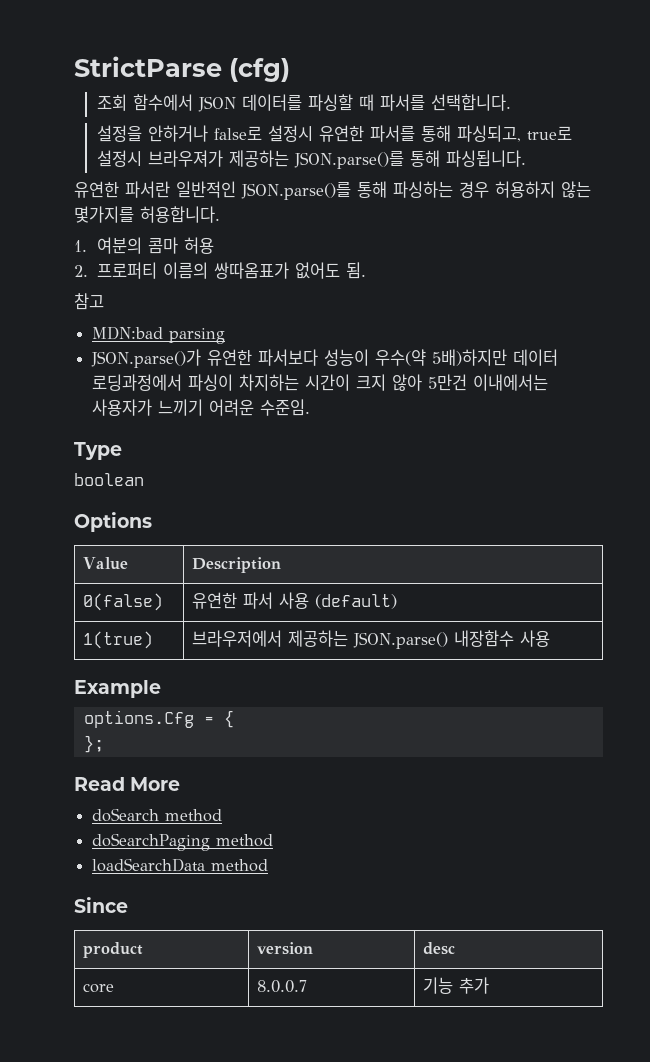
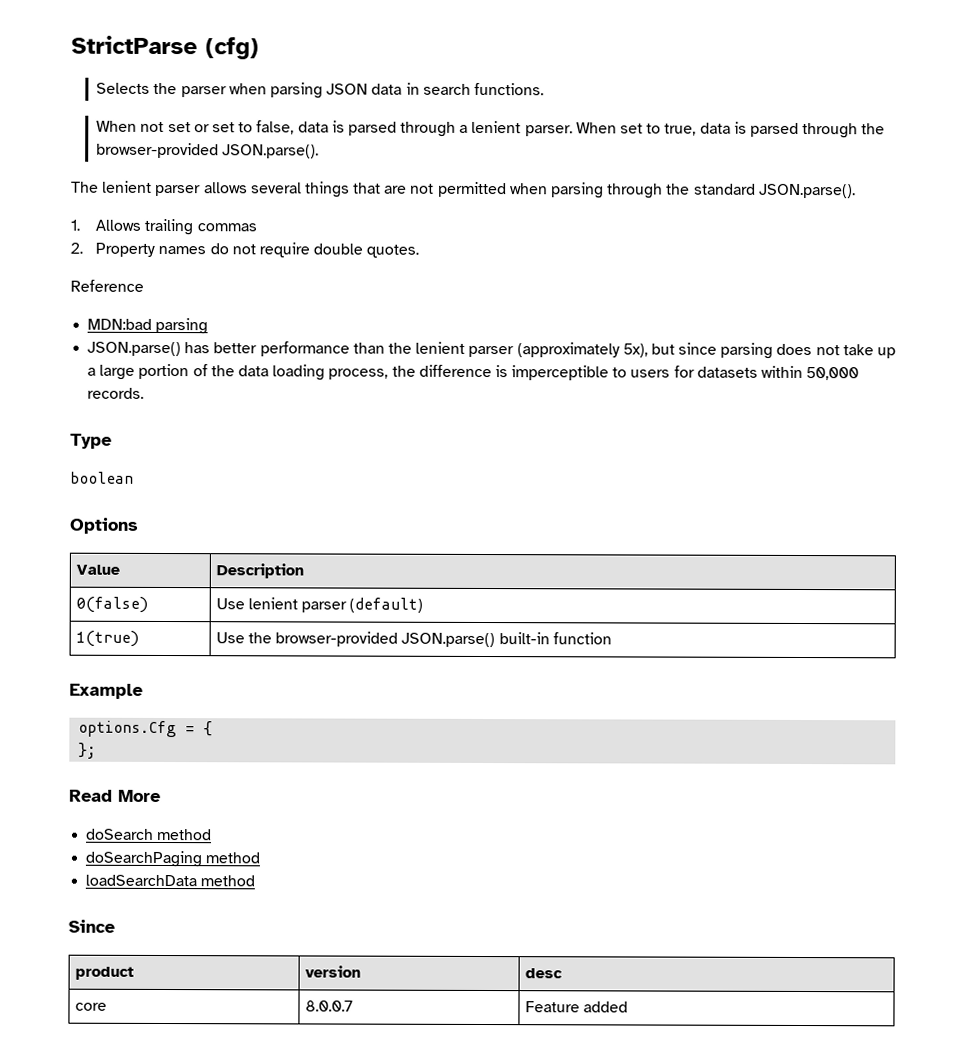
[96,94,511,112] [96,125,572,142] [96,150,526,169] [74,181,591,200] [74,206,220,223] [74,237,214,254] [74,262,366,279] [74,293,104,310] [92,326,226,344] [91,349,559,368] [92,374,549,391] [92,399,311,416] 조회 함수에서 JSON 데이터를 파싱할 때 파서를 선택합니다. // 설정을 안하거나 false로 설정시 유연한 파서를 통해 파싱되고, true로 설정시 브라우져가 제공하는 JSON.parse()를 통해 파싱됩니다. // 유연한 파서란 일반적인 JSON.parse()를 통해 파싱하는 경우 허용하지 않는 몇가지를 허용합니다. // 1. 여분의 콤마 허용 // 2. 프로퍼티 이름의 쌍따옴표가 없어도 됨. // 참고 // MDN:bad parsing // JSON.parse()가 유연한 파서보다 성능이 우수(약 5배)하지만 데이터 로딩과정에서 파싱이 차지하는 시간이 크지 않아 5만건 이내에서는 사용자가 느끼기 어려운 수준임. -> [96,82,544,99] [96,120,886,139] [96,142,320,159] [71,180,856,199] [70,218,257,236] [70,242,420,258] [70,279,144,292] [87,317,209,335] [87,341,897,359] [87,363,860,381] [87,387,145,399] Selects the parser when parsing JSON data in search functions. // When not set or set to false, data is parsed through a lenient parser. When set to true, data is parsed through the browser-provided JSON.parse(). // The lenient parser allows several things that are not permitted when parsing through the standard JSON.parse(). // 1. Allows trailing commas // 2. Property names do not require double quotes. // Reference // MDN:bad parsing // JSON.parse() has better performance than the lenient parser (approximately 5x), but since parsing does not take up a large portion of the data loading process, the difference is imperceptible to users for datasets within 50,000 records.
[191,592,309,609] 유연한 파서 사용 -> [215,597,348,613] Use lenient parser
[191,630,550,649] 브라우저에서 제공하는 JSON.parse() 내장함수 사용 -> [215,631,612,648] Use the browser-provided JSON.parse() built-in function
[422,977,489,994] 기능 추가 -> [524,1001,629,1013] Feature added

